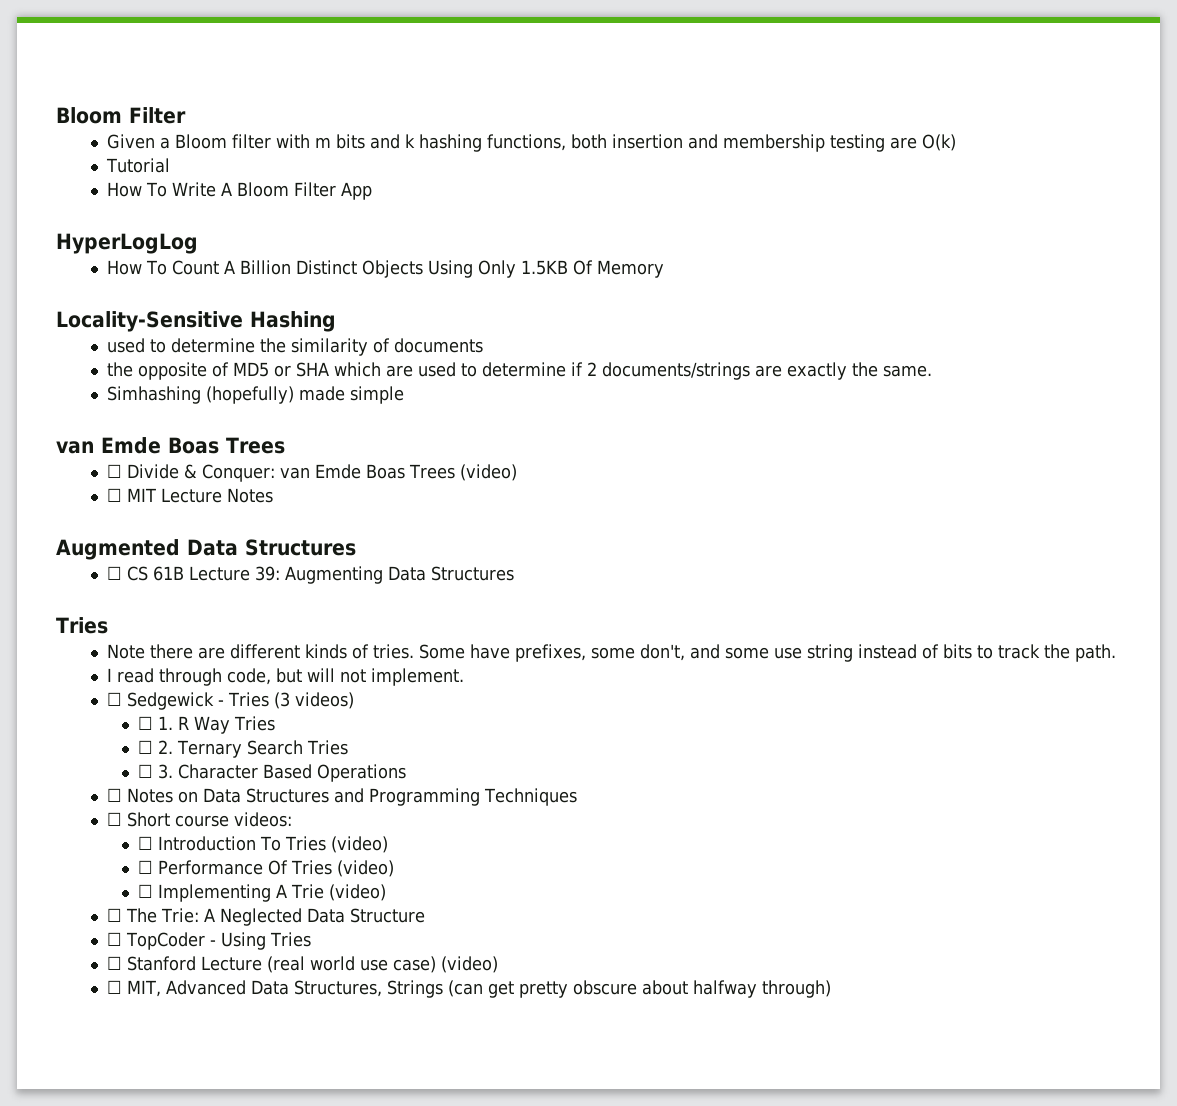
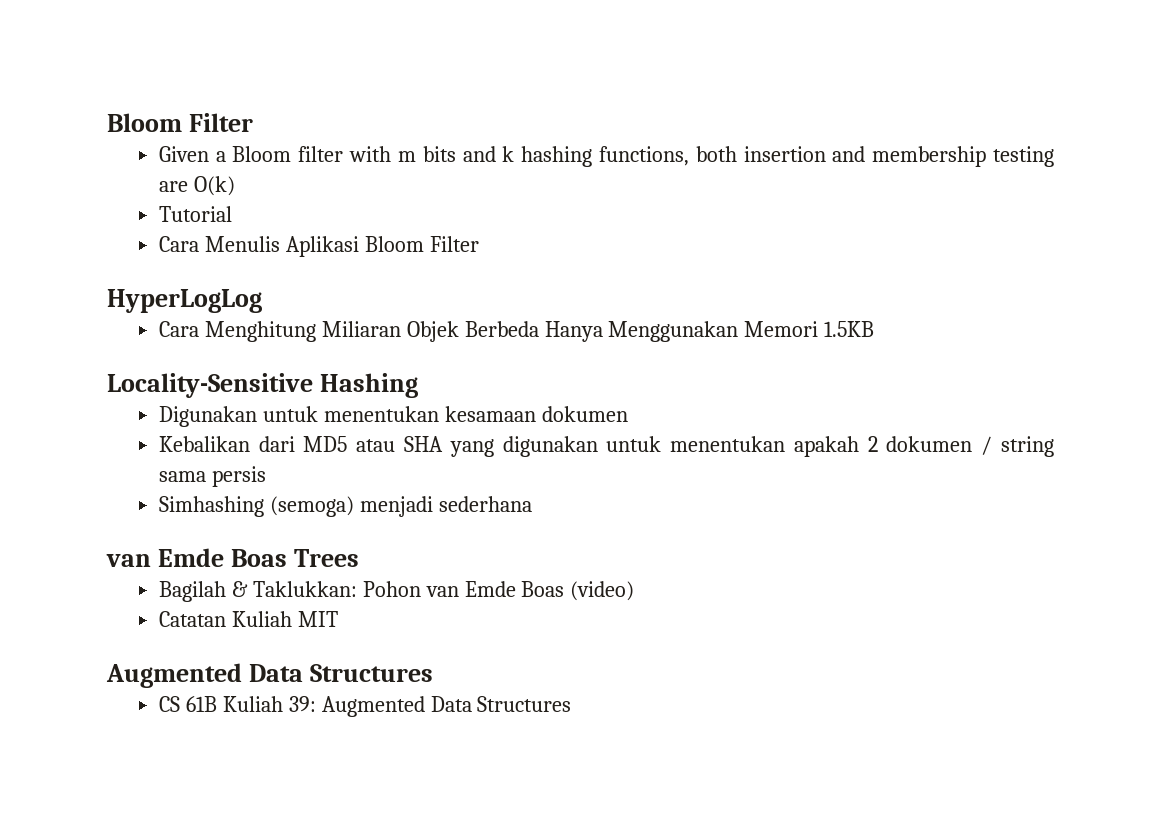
[106,182,372,200] How To Write A Bloom Filter App -> [158,236,479,257] Cara Menulis Aplikasi Bloom Filter
[106,260,516,278] How To Count A Billion Distinct Objects Using Only -> [158,321,819,342] Cara Menghitung Miliaran Objek Berbeda Hanya Menggunakan Memori
[572,260,664,278] Of Memory -> (875, 329) none
[106,338,483,356] [106,362,932,380] [106,386,404,404] used to determine the similarity of documents // the opposite of MD5 or SHA which are used to determine if 2 documents/strings are exactly the same. // Simhashing (hopefully) made simple -> [158,406,628,427] [158,436,1055,457] [158,466,266,487] [158,496,532,517] Digunakan untuk menentukan kesamaan dokumen // Kebalikan dari MD5 atau SHA yang digunakan untuk menentukan apakah 2 dokumen / string sama persis // Simhashing (semoga) menjadi sederhana
[106,464,517,482] [106,488,122,502] ☐ Divide & Conquer: van Emde Boas Trees (video) // ☐ -> [158,581,635,602] [158,611,292,627] Bagilah & Taklukkan: Pohon van Emde Boas (video) // Catatan Kuliah
[160,488,273,503] Lecture Notes -> (338, 619) none
[106,566,122,580] ☐ -> (433, 673) none
[188,566,514,584] [56,617,108,634] [106,644,1116,662] [106,668,464,686] [106,692,354,710] [138,716,276,734] [138,740,349,758] [138,764,407,782] [106,788,577,806] [106,812,292,827] [138,836,389,853] [138,860,395,877] [138,884,387,902] [106,908,425,926] [106,932,311,950] [106,956,498,973] [106,980,831,998] Lecture 39: Augmenting Data Structures // Tries // Note there are different kinds of tries. Some have prefixes, some don't, and some use string instead of bits to track the path. // I read through code, but will not implement. // ☐ Sedgewick - Tries (3 videos) // ☐ 1. R Way Tries // ☐ 2. Ternary Search Tries // ☐ 3. Character Based Operations // ☐ Notes on Data Structures and Programming Techniques // ☐ Short course videos: // ☐ Introduction To Tries (video) // ☐ Performance Of Tries (video) // ☐ Implementing A Trie (video) // ☐ The Trie: A Neglected Data Structure // ☐ TopCoder - Using Tries // ☐ Stanford Lecture (real world use case) (video) // ☐ MIT, Advanced Data Structures, Strings (can get pretty obscure about halfway through) -> [222,696,572,717] Kuliah 39: Augmented Data Structures

